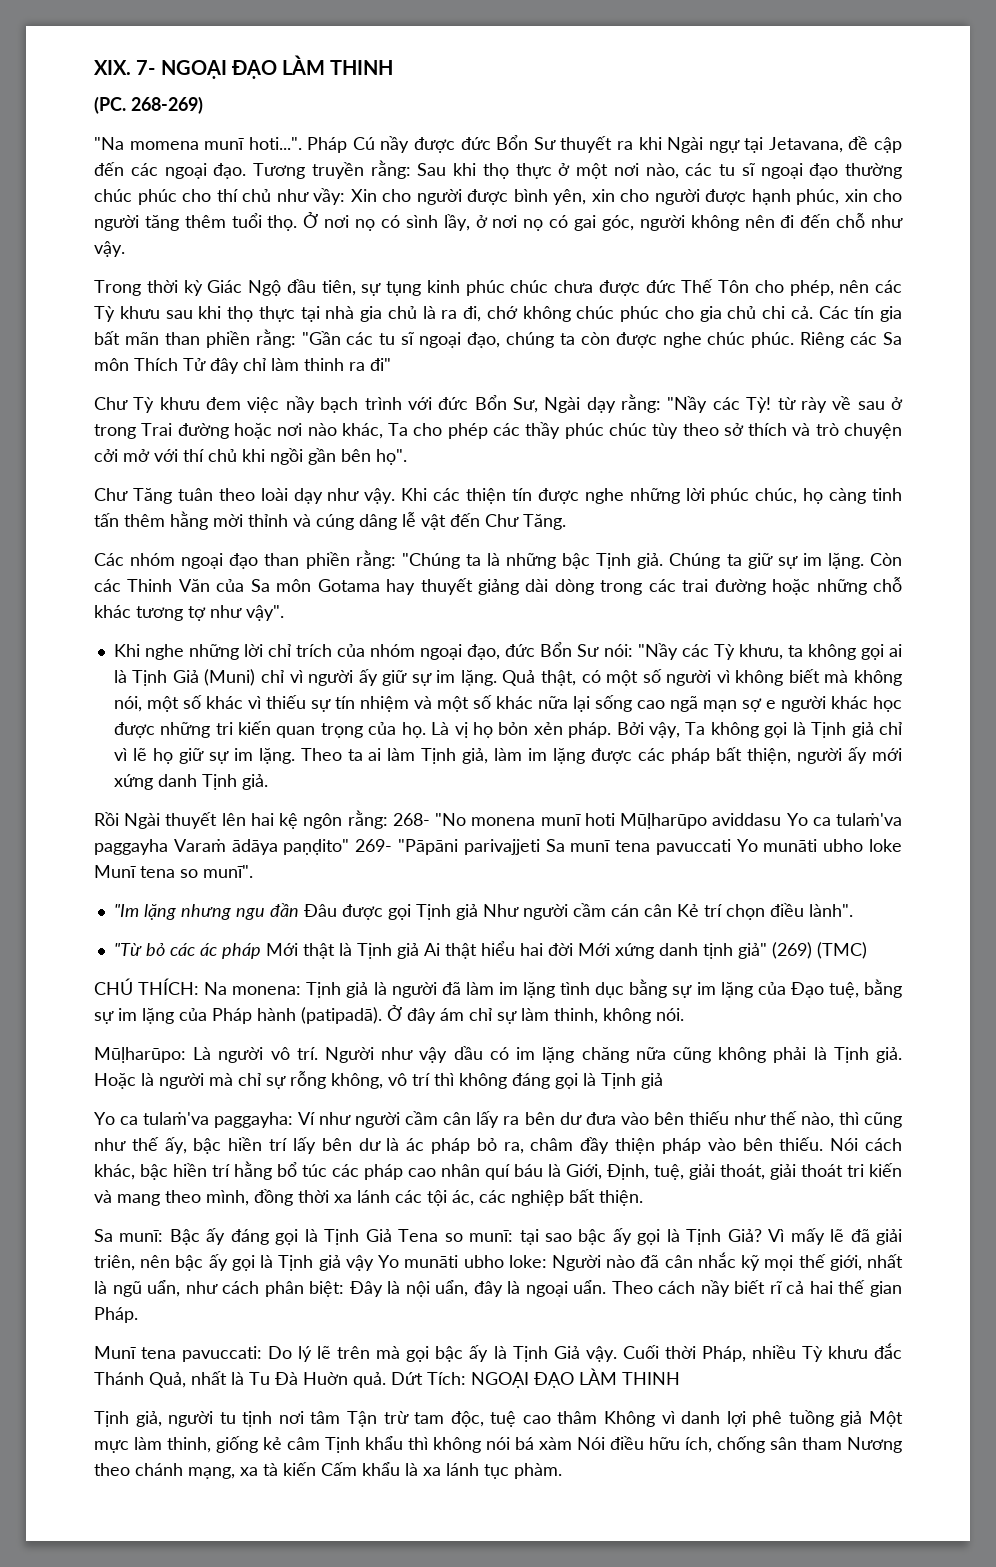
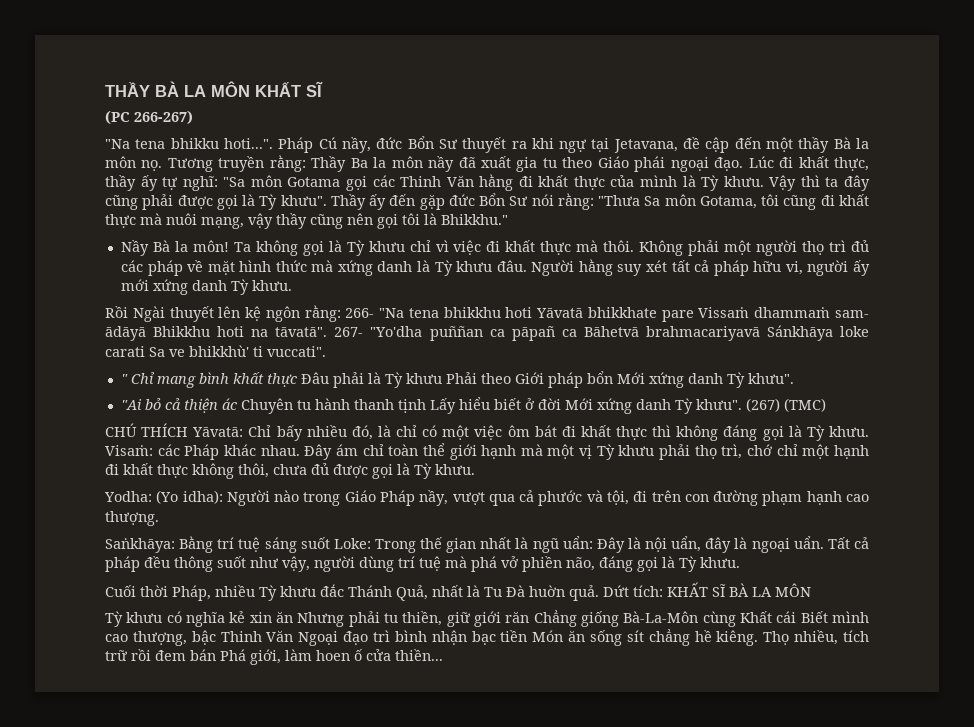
[94,55,394,79] [94,96,203,114] [94,137,245,150] XIX. 7- NGOẠI ĐẠO LÀM THINH // (PC. 268-269) // "Na momena munī -> [105,81,323,97] [105,110,193,125] [105,138,219,149] THẦY BÀ LA MÔN KHẤT SĨ // (PC 266-267) // "Na tena bhikku
[380,136,456,153] nầy được -> [341,137,371,153] nầy,
[667,137,704,153] Ngài -> (554, 143) none
[130,160,902,179] [94,188,902,205] [94,212,903,231] [94,241,125,257] [94,279,902,296] [94,306,902,322] [94,329,902,348] [94,358,391,374] [94,394,904,413] [94,422,902,439] [94,448,407,465] [94,488,902,504] [94,511,566,530] [94,550,903,569] [94,577,903,595] [94,605,284,621] [113,642,902,660] [113,669,902,686] [113,695,903,712] [113,721,902,738] [113,747,792,764] các ngoại đạo. Tương truyền rằng: Sau khi thọ thực ở một nơi nào, các tu sĩ ngoại đạo thường chúc phúc cho thí chủ như vầy: Xin cho người được bình yên, xin cho người được hạnh phúc, xin cho người tăng thêm tuổi thọ. Ở nơi nọ có sình lầy, ở nơi nọ có gai góc, người không nên đi đến chỗ như vậy. // Trong thời kỳ Giác Ngộ đầu tiên, sự tụng kinh phúc chúc chưa được đức Thế Tôn cho phép, nên các Tỳ khưu sau khi thọ thực tại nhà gia chủ là ra đi, chớ không chúc phúc cho gia chủ chi cả. Các tín gia bất mãn than phiền rằng: "Gần các tu sĩ ngoại đạo, chúng ta còn được nghe chúc phúc. Riêng các Sa môn Thích Tử đây chỉ làm thinh ra đi" // Chư Tỳ khưu đem việc nầy bạch trình với đức Bổn Sư, Ngài dạy rằng: "Nầy các Tỳ! từ rày về sau ở trong Trai đường hoặc nơi nào khác, Ta cho phép các thầy phúc chúc tùy theo sở thích và trò chuyện cởi mở với thí chủ khi ngồi gần bên họ". // Chư Tăng tuân theo loài dạy như vậy. Khi các thiện tín được nghe những lời phúc chúc, họ càng tinh tấn thêm hằng mời thỉnh và cúng dâng lễ vật đến Chư Tăng. // Các nhóm ngoại đạo than phiền rằng: "Chúng ta là những bậc Tịnh giả. Chúng ta giữ sự im lặng. Còn các Thinh Văn của Sa môn Gotama hay thuyết giảng dài dòng trong các trai đường hoặc những chỗ khác tương tợ như vậy". // Khi nghe những lời chỉ trích của nhóm ngoại đạo, đức Bổn Sư nói: "Nầy các Tỳ khưu, ta không gọi ai là Tịnh Giả (Muni) chỉ vì người ấy giữ sự im lặng. Quả thật, có một số người vì không biết mà không nói, một số khác vì thiếu sự tín nhiệm và một số khác nữa lại sống cao ngã mạn sợ e người khác học được những tri kiến quan trọng của họ. Là vị họ bỏn xẻn pháp. Bởi vậy, Ta không gọi là Tịnh giả chỉ vì lẽ họ giữ sự im lặng. Theo ta ai làm Tịnh giả, làm im lặng được các pháp bất thiện, -> [766,137,870,153] [105,155,870,172] [105,174,871,191] [105,193,869,210] [105,213,508,229] [120,240,870,256] [120,259,803,276] một thầy Bà la môn nọ. Tương truyền rằng: Thầy Ba la môn nầy đã xuất gia tu theo Giáo phái ngoại đạo. Lúc đi khất thực, thầy ấy tự nghĩ: "Sa môn Gotama gọi các Thinh Văn hằng đi khất thực của mình là Tỳ khưu. Vậy thì ta đây cũng phải được gọi là Tỳ khưu". Thầy ấy đến gặp đức Bổn Sư nói rằng: "Thưa Sa môn Gotama, tôi cũng đi khất thực mà nuôi mạng, vậy thầy cũng nên gọi tôi là Bhikkhu." // Nầy Bà la môn! Ta không gọi là Tỳ khưu chỉ vì việc đi khất thực mà thôi. Không phải một người thọ trì đủ các pháp về mặt hình thức mà xứng danh là Tỳ khưu đâu. Người hằng suy xét tất cả pháp hữu vi,
[201,774,268,790] Tịnh giả. -> [230,279,292,295] Tỳ khưu.
[250,813,274,826] hai -> (241, 312) none
[392,813,903,829] [94,839,903,855] [94,865,253,878] [113,903,853,920] [113,941,543,959] 268- "No monena munī hoti Mūḷharūpo aviddasu Yo ca tulaṁ'va paggayha Varaṁ ādāya paṇḍito" 269- "Pāpāni parivajjeti Sa munī tena pavuccati Yo munāti ubho loke Munī tena so munī". // "Im lặng nhưng ngu đần Đâu được gọi Tịnh giả Như người cầm cán cân Kẻ trí chọn điều lành". // "Từ bỏ các ác pháp Mới thật là Tịnh giả Ai thật hiểu hai -> [345,307,869,322] [105,325,869,341] [105,345,326,357] [120,371,794,388] [120,397,534,414] 266- "Na tena bhikkhu hoti Yāvatā bhikkhate pare Vissaṁ dhammaṁ sam- ādāyā Bhikkhu hoti na tāvatā". 267- "Yo'dha puññan ca pāpañ ca Bāhetvā brahmacariyavā Sánkhāya loke carati Sa ve bhikkhù' ti vuccati". // " Chỉ mang bình khất thực Đâu phải là Tỳ khưu Phải theo Giới pháp bổn Mới xứng danh Tỳ khưu". // "Ai bỏ cả thiện ác Chuyên tu hành thanh tịnh Lấy hiểu biết ở
[702,942,812,959] tịnh giả" (269) -> [674,398,780,414] Tỳ khưu". (267)
[138,978,902,998] [94,1005,684,1024] [94,1046,903,1063] [94,1071,430,1089] THÍCH: Na monena: Tịnh giả là người đã làm im lặng tình dục bằng sự im lặng của Đạo tuệ, bằng sự im lặng của Pháp hành (patipadā). Ở đây ám chỉ sự làm thinh, không nói. // Mūḷharūpo: Là người vô trí. Người như vậy dầu có im lặng chăng nữa cũng không phải là Tịnh giả. Hoặc là người mà chỉ sự rỗng không, vô trí -> [141,423,648,441] THÍCH Yāvatā: Chỉ bấy nhiều đó, là chỉ có một việc ôm bát đi khất thực
[601,1073,663,1089] [94,1111,902,1128] [94,1137,903,1154] [94,1161,902,1180] [94,1189,643,1206] [94,1228,903,1245] [94,1252,904,1271] [94,1280,345,1297] Tịnh giả // Yo ca tulaṁ'va paggayha: Ví như người cầm cân lấy ra bên dư đưa vào bên thiếu như thế nào, thì cũng như thế ấy, bậc hiền trí lấy bên dư là ác pháp bỏ ra, châm đầy thiện pháp vào bên thiếu. Nói cách khác, bậc hiền trí hằng bổ túc các pháp cao nhân quí báu là Giới, Định, tuệ, giải thoát, giải thoát tri kiến và mang theo mình, đồng thời xa lánh các tội ác, các nghiệp bất thiện. // Sa munī: Bậc ấy đáng gọi là Tịnh Giả Tena so munī: tại sao bậc ấy gọi là Tịnh Giả? Vì mấy lẽ đã giải triên, nên bậc ấy gọi là Tịnh giả vậy Yo munāti ubho loke: Người nào đã cân nhắc kỹ mọi thế giới, nhất là ngũ uẩn, như cách phân biệt: -> [806,425,870,441] [105,443,870,460] [105,463,475,479] [104,490,870,506] [105,511,159,526] [105,536,593,553] Tỳ khưu. Visaṁ: các Pháp khác nhau. Đây ám chỉ toàn thể giới hạnh mà một vị Tỳ khưu phải thọ trì, chớ chỉ một hạnh đi khất thực không thôi, chưa đủ được gọi là Tỳ khưu. // Yodha: (Yo idha): Người nào trong Giáo Pháp nầy, vượt qua cả phước và tội, đi trên con đường phạm hạnh cao thượng. // Saṅkhāya: Bằng trí tuệ sáng suốt Loke: Trong thế gian nhất là ngũ uẩn:
[611,1280,902,1297] [94,1307,138,1323] [94,1345,617,1362] Theo cách nầy biết rĩ cả hai thế gian Pháp. // Munī tena pavuccati: Do lý lẽ trên mà gọi bậc ấy là Tịnh Giả vậy. -> [827,537,870,549] [105,556,740,572] Tất cả pháp đều thông suốt như vậy, người dùng trí tuệ mà phá vở phiền não, đáng gọi là Tỳ khưu. //
[303,1372,348,1385] Huờn -> [529,585,565,597] huờn
[427,1368,680,1388] [94,1410,903,1427] [94,1436,902,1453] [94,1462,562,1479] Tích: NGOẠI ĐẠO LÀM THINH // Tịnh giả, người tu tịnh nơi tâm Tận trừ tam độc, tuệ cao thâm Không vì danh lợi phê tuồng giả Một mực làm thinh, giống kẻ câm Tịnh khẩu thì không nói bá xàm Nói điều hữu ích, chống sân tham Nương theo chánh mạng, xa tà kiến Cấm khẩu là xa lánh tục phàm. -> [633,582,811,597] [105,610,870,627] [105,629,869,646] [105,649,443,665] tích: KHẤT SĨ BÀ LA MÔN // Tỳ khưu có nghĩa kẻ xin ăn Nhưng phải tu thiền, giữ giới răn Chẳng giống Bà-La-Môn cùng Khất cái Biết mình cao thượng, bậc Thinh Văn Ngoại đạo trì bình nhận bạc tiền Món ăn sống sít chẳng hề kiêng. Thọ nhiều, tích trữ rồi đem bán Phá giới, làm hoen ố cửa thiền...

